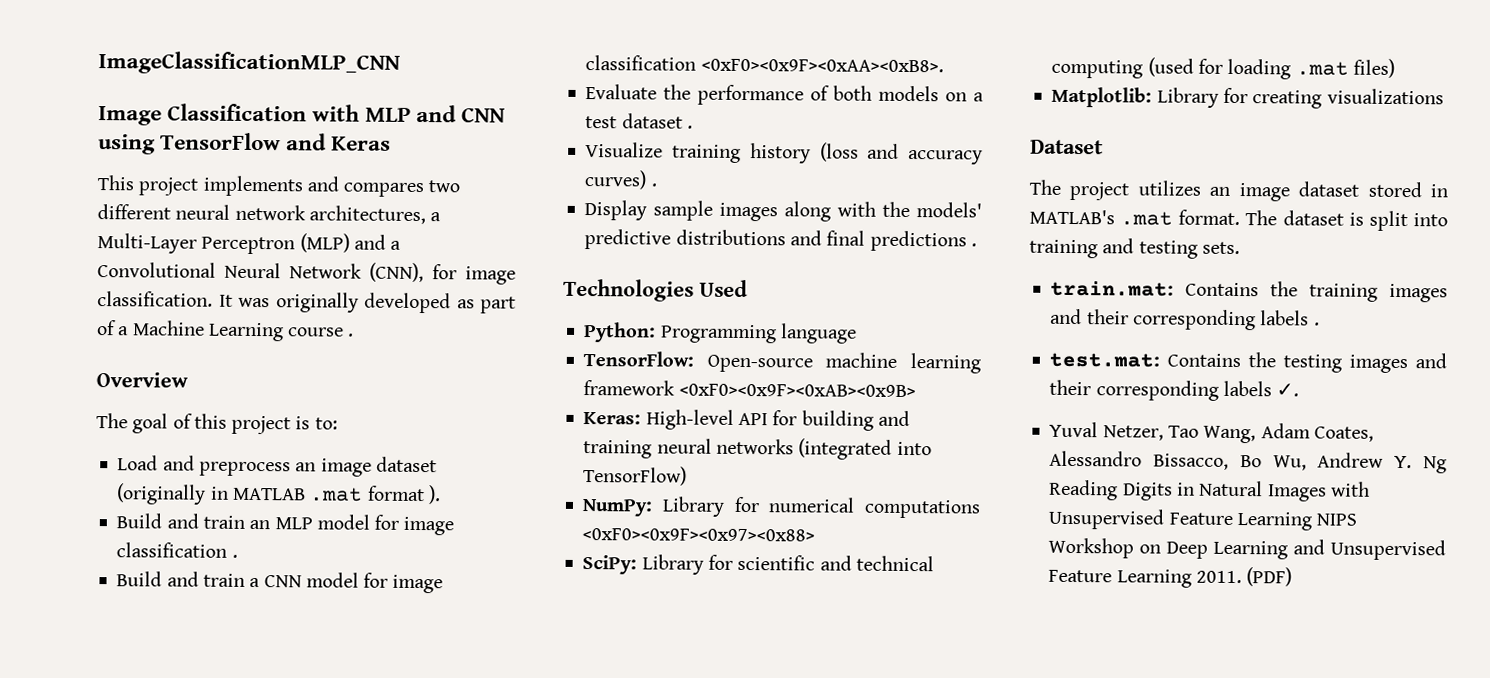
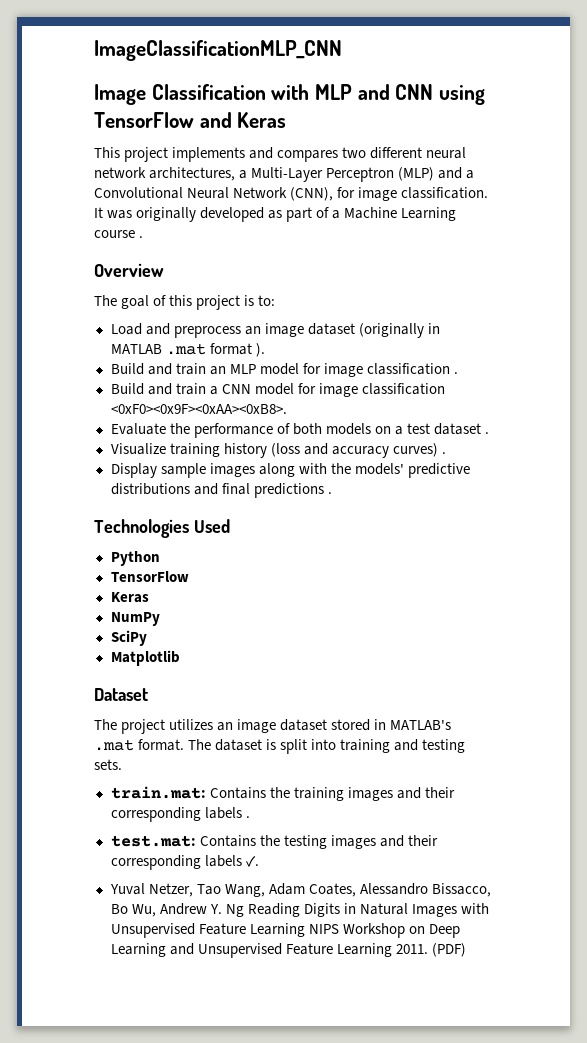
[583,322,857,344] [583,351,981,374] [583,380,916,398] [583,409,910,431] [583,438,932,460] [583,466,688,486] [582,496,981,519] [582,528,816,542] [582,554,934,575] [1051,57,1395,80] [1051,86,1444,109] Python: Programming language // TensorFlow: Open-source machine learning framework <0xF0><0x9F><0xAB><0x9B> // Keras: High-level API for building and training neural networks (integrated into TensorFlow) // NumPy: Library for numerical computations <0xF0><0x9F><0x97><0x88> // SciPy: Library for scientific and technical computing (used for loading .mat files) // Matplotlib: Library for creating visualizations -> [110,551,160,566] [110,571,189,582] [110,592,149,603] [110,612,160,626] [110,630,147,646] [110,650,180,666] Python // TensorFlow // Keras // NumPy // SciPy // Matplotlib

